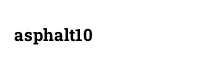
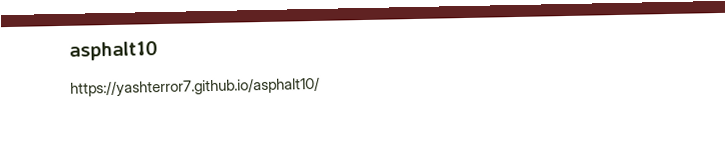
(93, 36) none -> [70,76,320,98] // https://yashterror7.github.io/asphalt10/

